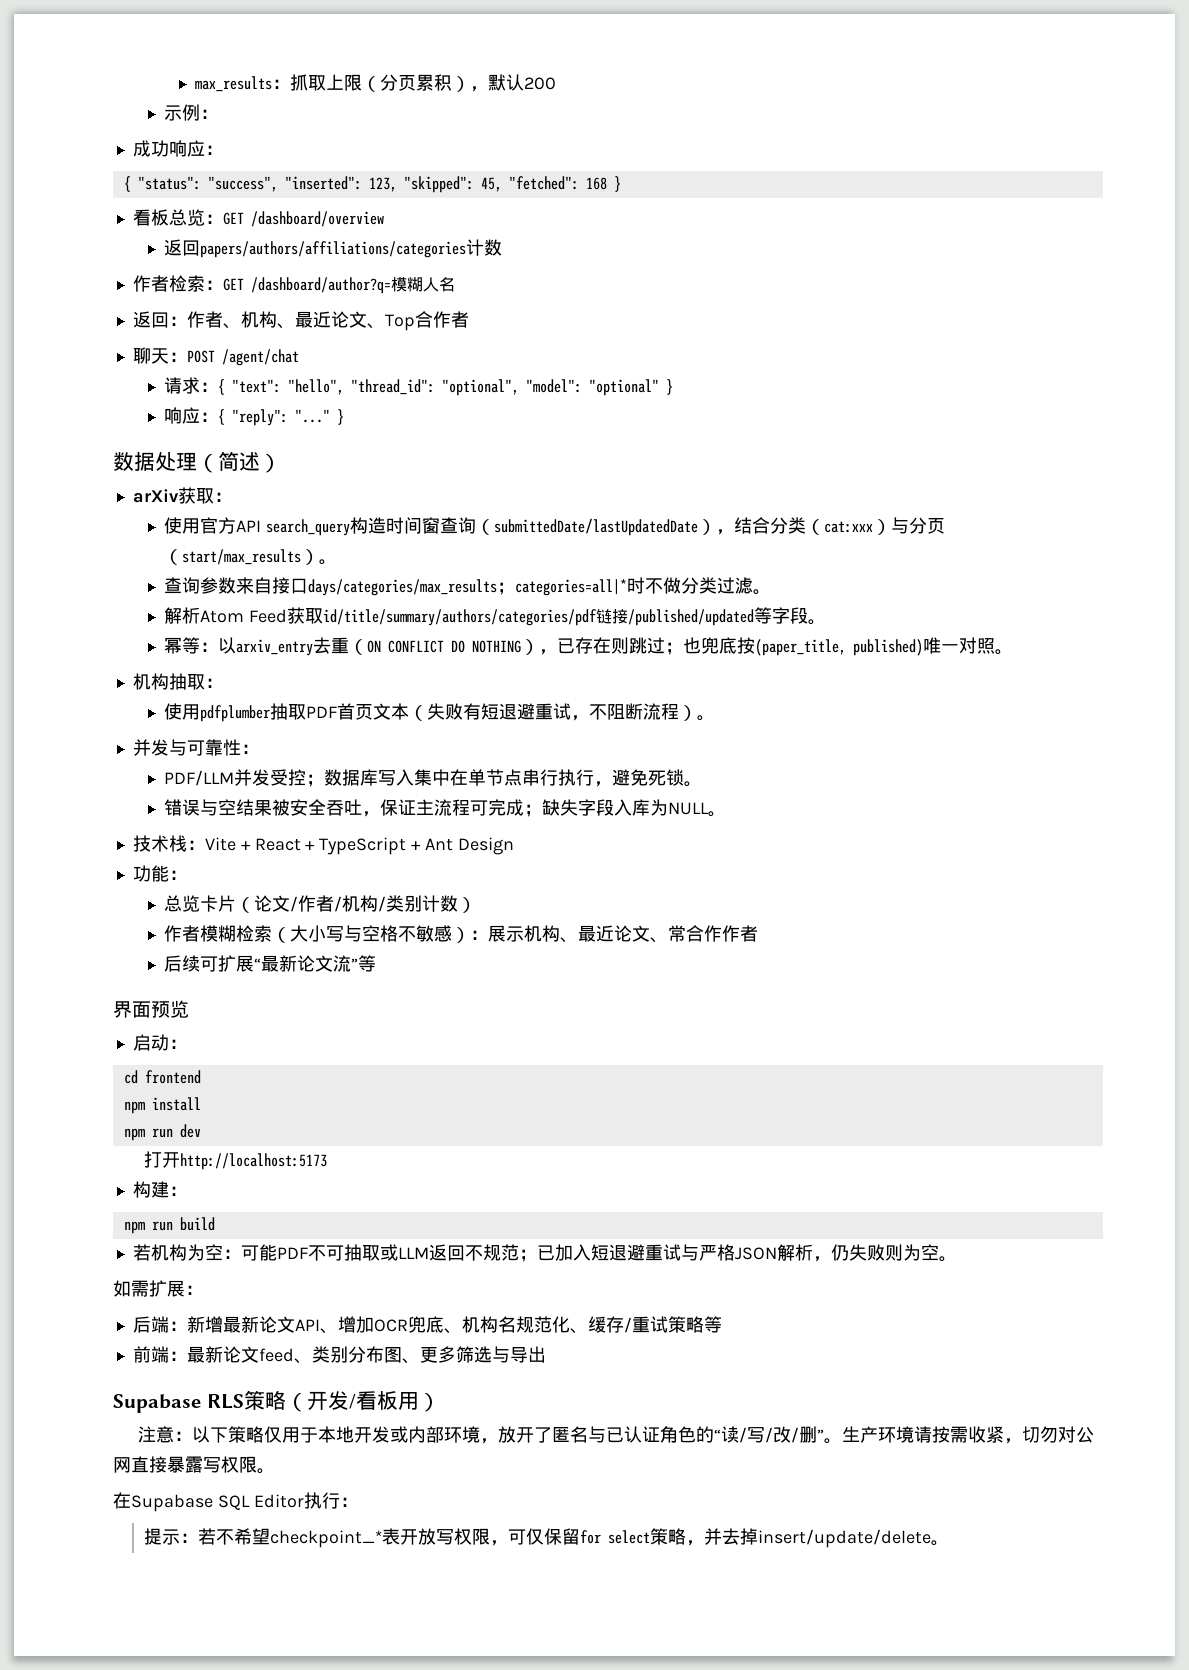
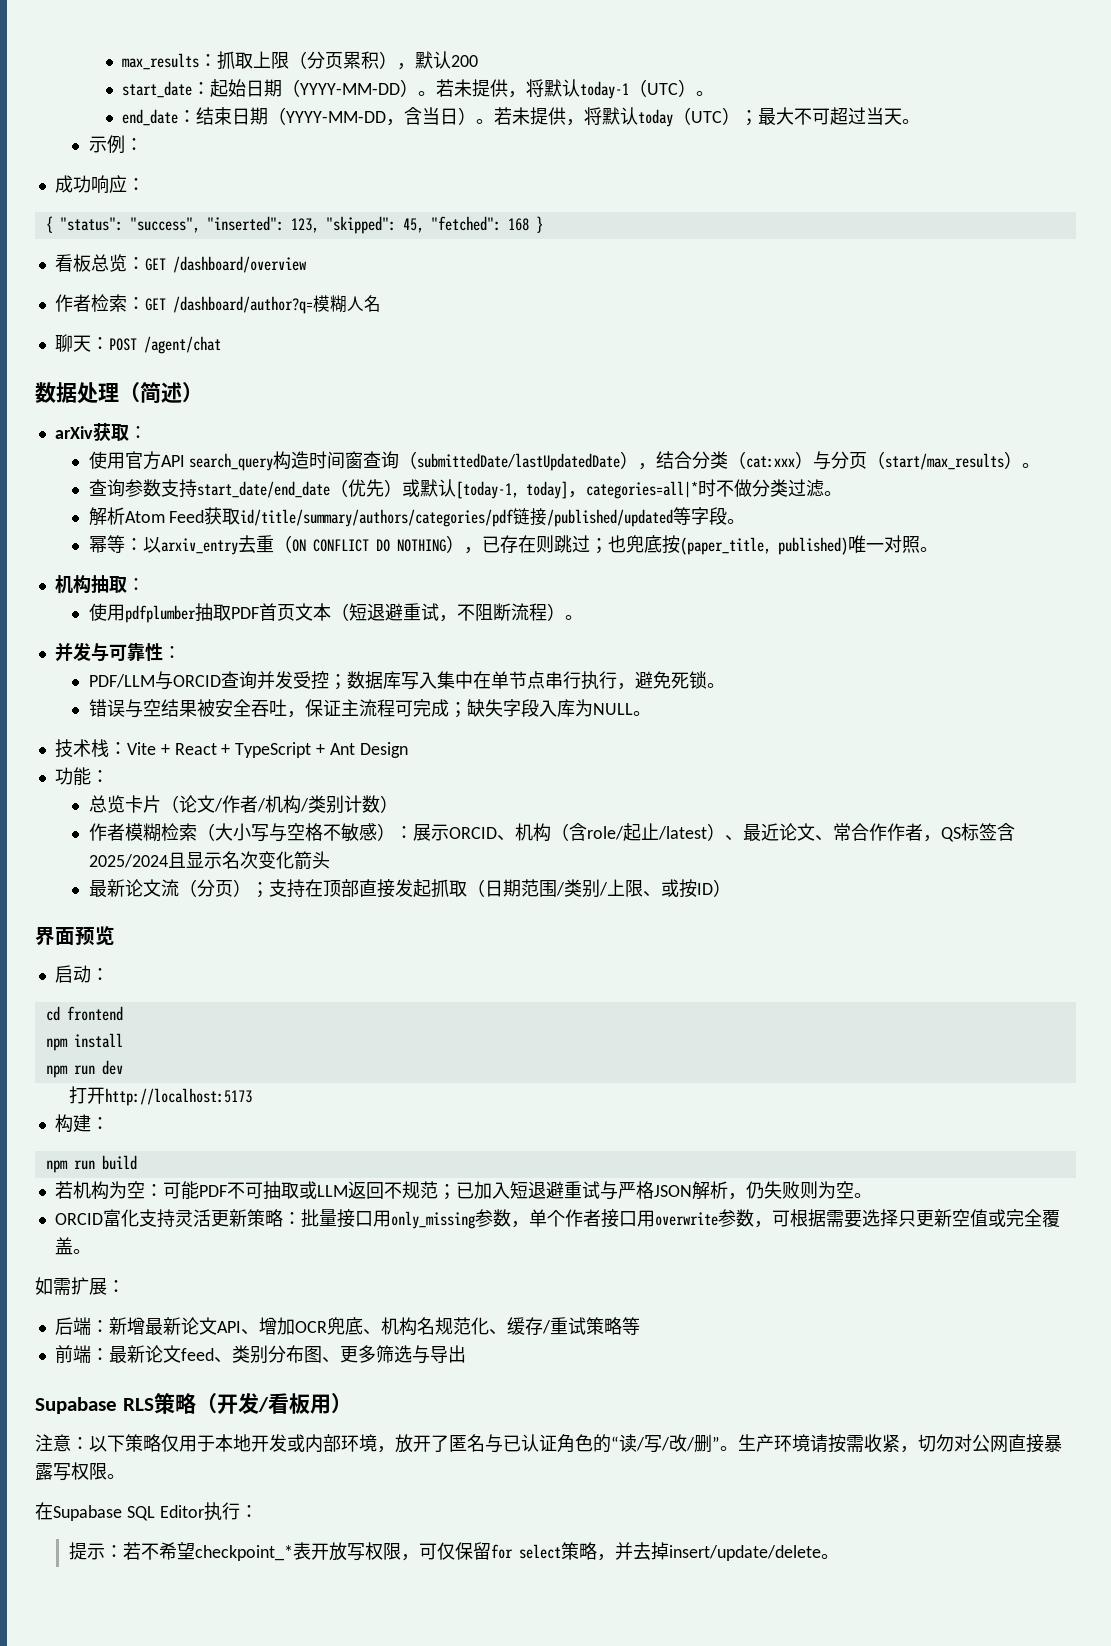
(557, 83) none -> [122,79,715,99] [122,107,921,127] // start_date：起始日期（YYYY-MM-DD）。若未提供，将默认today-1（UTC）。 // end_date：结束日期（YYYY-MM-DD，含当日）。若未提供，将默认today（UTC）；最大不可超过当天。
[164,239,503,258] // 返回papers/authors/affiliations/categories计数 -> (307, 264) none
[132,311,469,331] [132,347,299,366] [164,377,674,396] [164,407,345,426] 返回：作者、机构、最近论文、Top合作者 // 聊天：POST /agent/chat // 请求：{ "text": "hello", "thread_id": "optional", "model": "optional" } // 响应：{ "reply": "..." } -> [54,334,221,354] 聊天：POST /agent/chat
[236,577,516,596] 来自接口days/categories/max_results； -> [160,479,586,499] 支持start_date/end_date（优先）或默认[today-1, today]，
[427,703,482,720] 失败有 -> (349, 612) none
(235, 778) none -> [154,671,257,690] 与ORCID查询
[524,925,561,942] 机构 -> [448,823,725,842] ORCID、机构（含role/起止/latest）
[164,955,377,972] // 后续可扩展“最新论文流”等 -> [922,823,1015,842] [88,851,330,869] [88,879,731,898] ，QS标签含2025/2024且显示名次变化箭头 // 最新论文流（分页）；支持在顶部直接发起抓取（日期范围/类别/上限、或按ID）
(957, 1259) none -> [54,1209,1060,1229] [54,1237,91,1255] // ORCID富化支持灵活更新策略：批量接口用only_missing参数，单个作者接口用overwrite参数，可根据需要选择只更新空值或完全覆盖。

